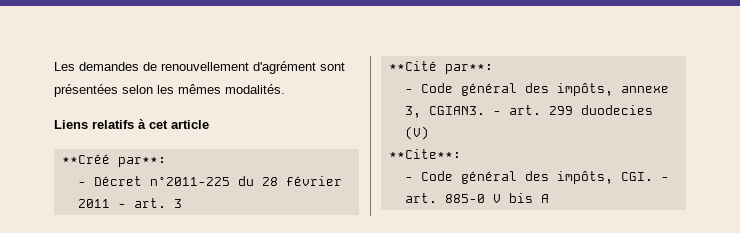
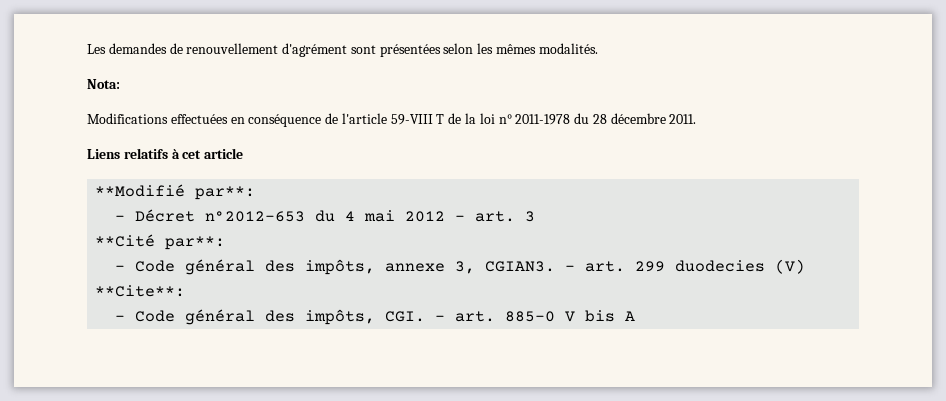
(285, 89) none -> [87,79,120,89] [87,113,697,127] // Nota: // Modifications effectuées en conséquence de l'article 59-VIII T de la loi n° 2011-1978 du 28 décembre 2011.
[61,154,110,164] **Créé -> [95,184,186,197] **Modifié
[149,176,342,186] [77,199,110,208] n°2011-225 du 28 février 2011 -> [205,210,446,222] n°2012-653 du 4 mai 2012

